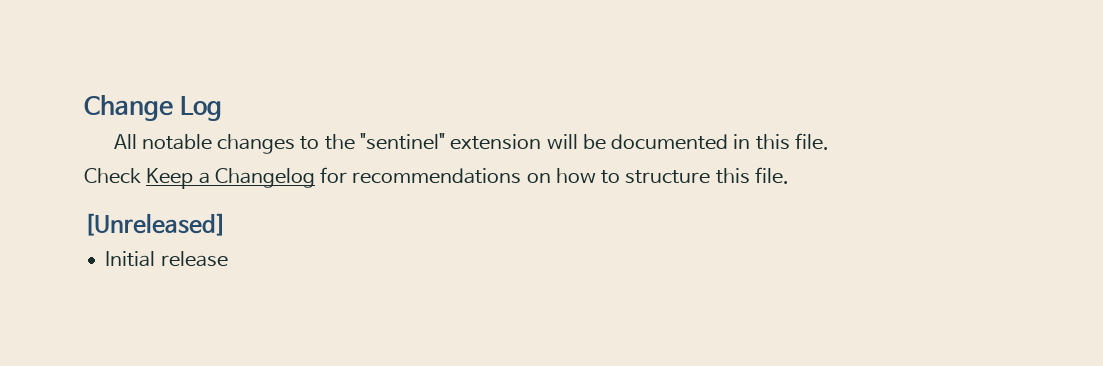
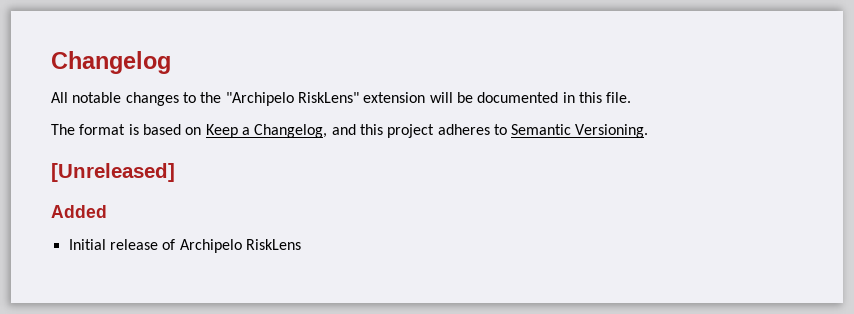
[84,95,222,121] Change Log -> [51,51,171,74] Changelog
[360,133,446,150] "sentinel" -> [225,92,359,106] "Archipelo RiskLens"
[84,167,789,189] Check Keep a Changelog for recommendations on how to structure this file. -> [51,124,649,138] The format is based on Keep a Changelog, and this project adheres to Semantic Versioning.
(226, 224) none -> [51,205,107,218] // Added
(228, 259) none -> [162,239,301,253] of Archipelo RiskLens

